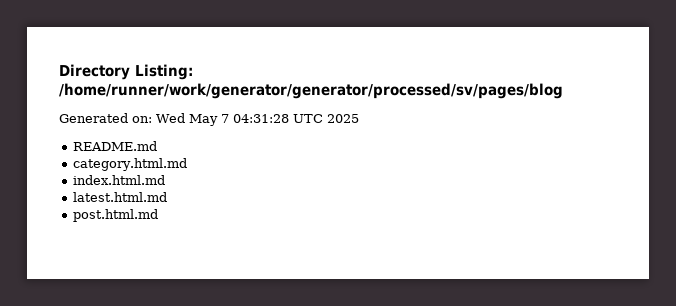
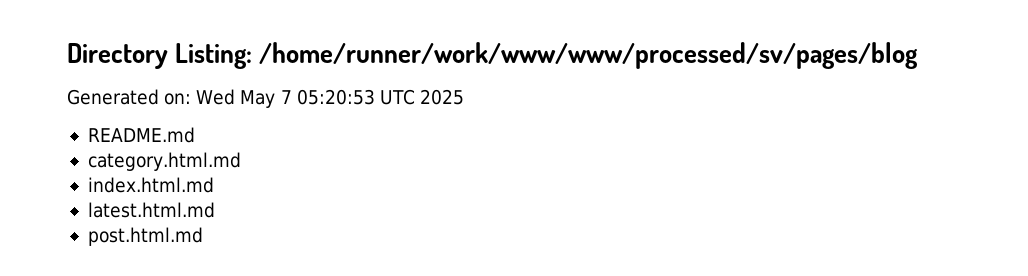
[59,83,563,99] /home/runner/work/generator/generator/processed/sv/pages/blog -> [259,42,919,69] /home/runner/work/www/www/processed/sv/pages/blog
[232,114,289,123] 04:31:28 -> [296,89,375,105] 05:20:53

